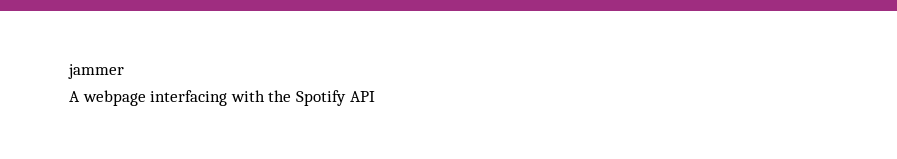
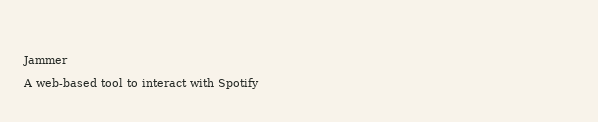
[68,64,124,79] jammer -> [23,56,68,66] Jammer
[82,90,375,106] webpage interfacing with the Spotify API -> [36,78,259,89] web-based tool to interact with Spotify

